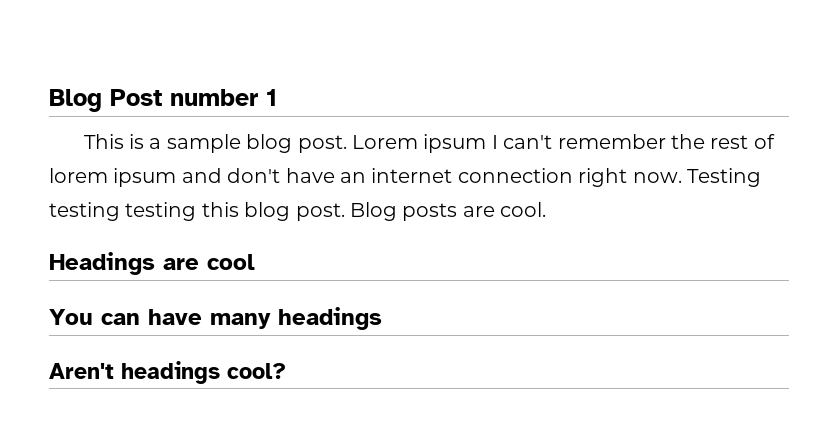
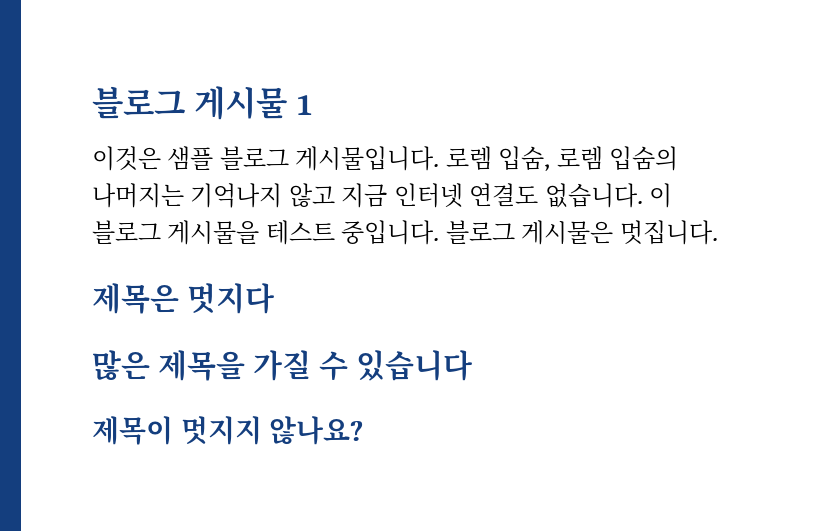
[49,89,277,112] [83,134,775,153] [49,168,761,187] [49,202,547,221] [49,252,255,275] [49,307,382,330] [49,361,286,384] Blog Post number 1 // This is a sample blog post. Lorem ipsum I can't remember the rest of lorem ipsum and don't have an internet connection right now. Testing testing testing this blog post. Blog posts are cool. // Headings are cool // You can have many headings // Aren't headings cool? -> [92,86,313,120] [92,146,679,171] [92,183,673,208] [92,220,718,245] [92,283,275,314] [92,350,473,381] [92,416,364,445] 블로그 게시물 1 // 이것은 샘플 블로그 게시물입니다. 로렘 입숨, 로렘 입숨의 나머지는 기억나지 않고 지금 인터넷 연결도 없습니다. 이 블로그 게시물을 테스트 중입니다. 블로그 게시물은 멋집니다. // 제목은 멋지다 // 많은 제목을 가질 수 있습니다 // 제목이 멋지지 않나요?

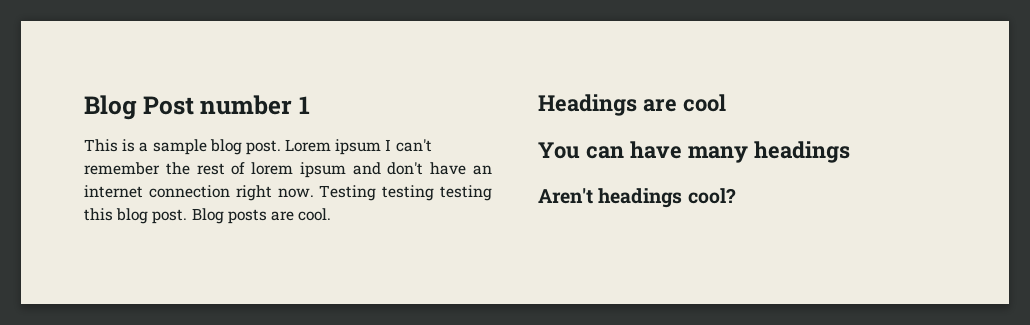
[92,86,313,120] [92,146,679,171] [92,183,673,208] [92,220,718,245] [92,283,275,314] [92,350,473,381] [92,416,364,445] 블로그 게시물 1 // 이것은 샘플 블로그 게시물입니다. 로렘 입숨, 로렘 입숨의 나머지는 기억나지 않고 지금 인터넷 연결도 없습니다. 이 블로그 게시물을 테스트 중입니다. 블로그 게시물은 멋집니다. // 제목은 멋지다 // 많은 제목을 가질 수 있습니다 // 제목이 멋지지 않나요? -> [84,95,310,120] [84,139,432,155] [84,162,492,178] [84,185,492,201] [84,208,332,224] [538,94,726,116] [538,141,850,163] [538,188,736,208] Blog Post number 1 // This is a sample blog post. Lorem ipsum I can't remember the rest of lorem ipsum and don't have an internet connection right now. Testing testing testing this blog post. Blog posts are cool. // Headings are cool // You can have many headings // Aren't headings cool?

